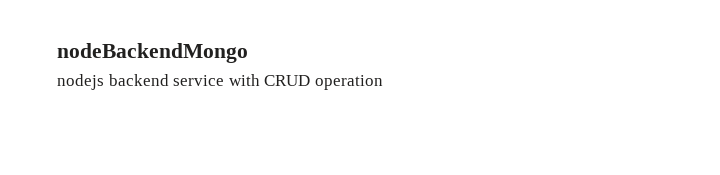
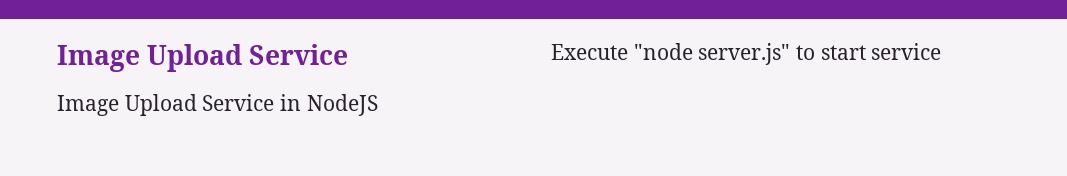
[57,43,248,63] [57,74,383,90] nodeBackendMongo // nodejs backend service with CRUD operation -> [57,44,349,72] [57,94,378,116] [551,43,942,65] Image Upload Service // Image Upload Service in NodeJS // Execute "node server.js" to start service

